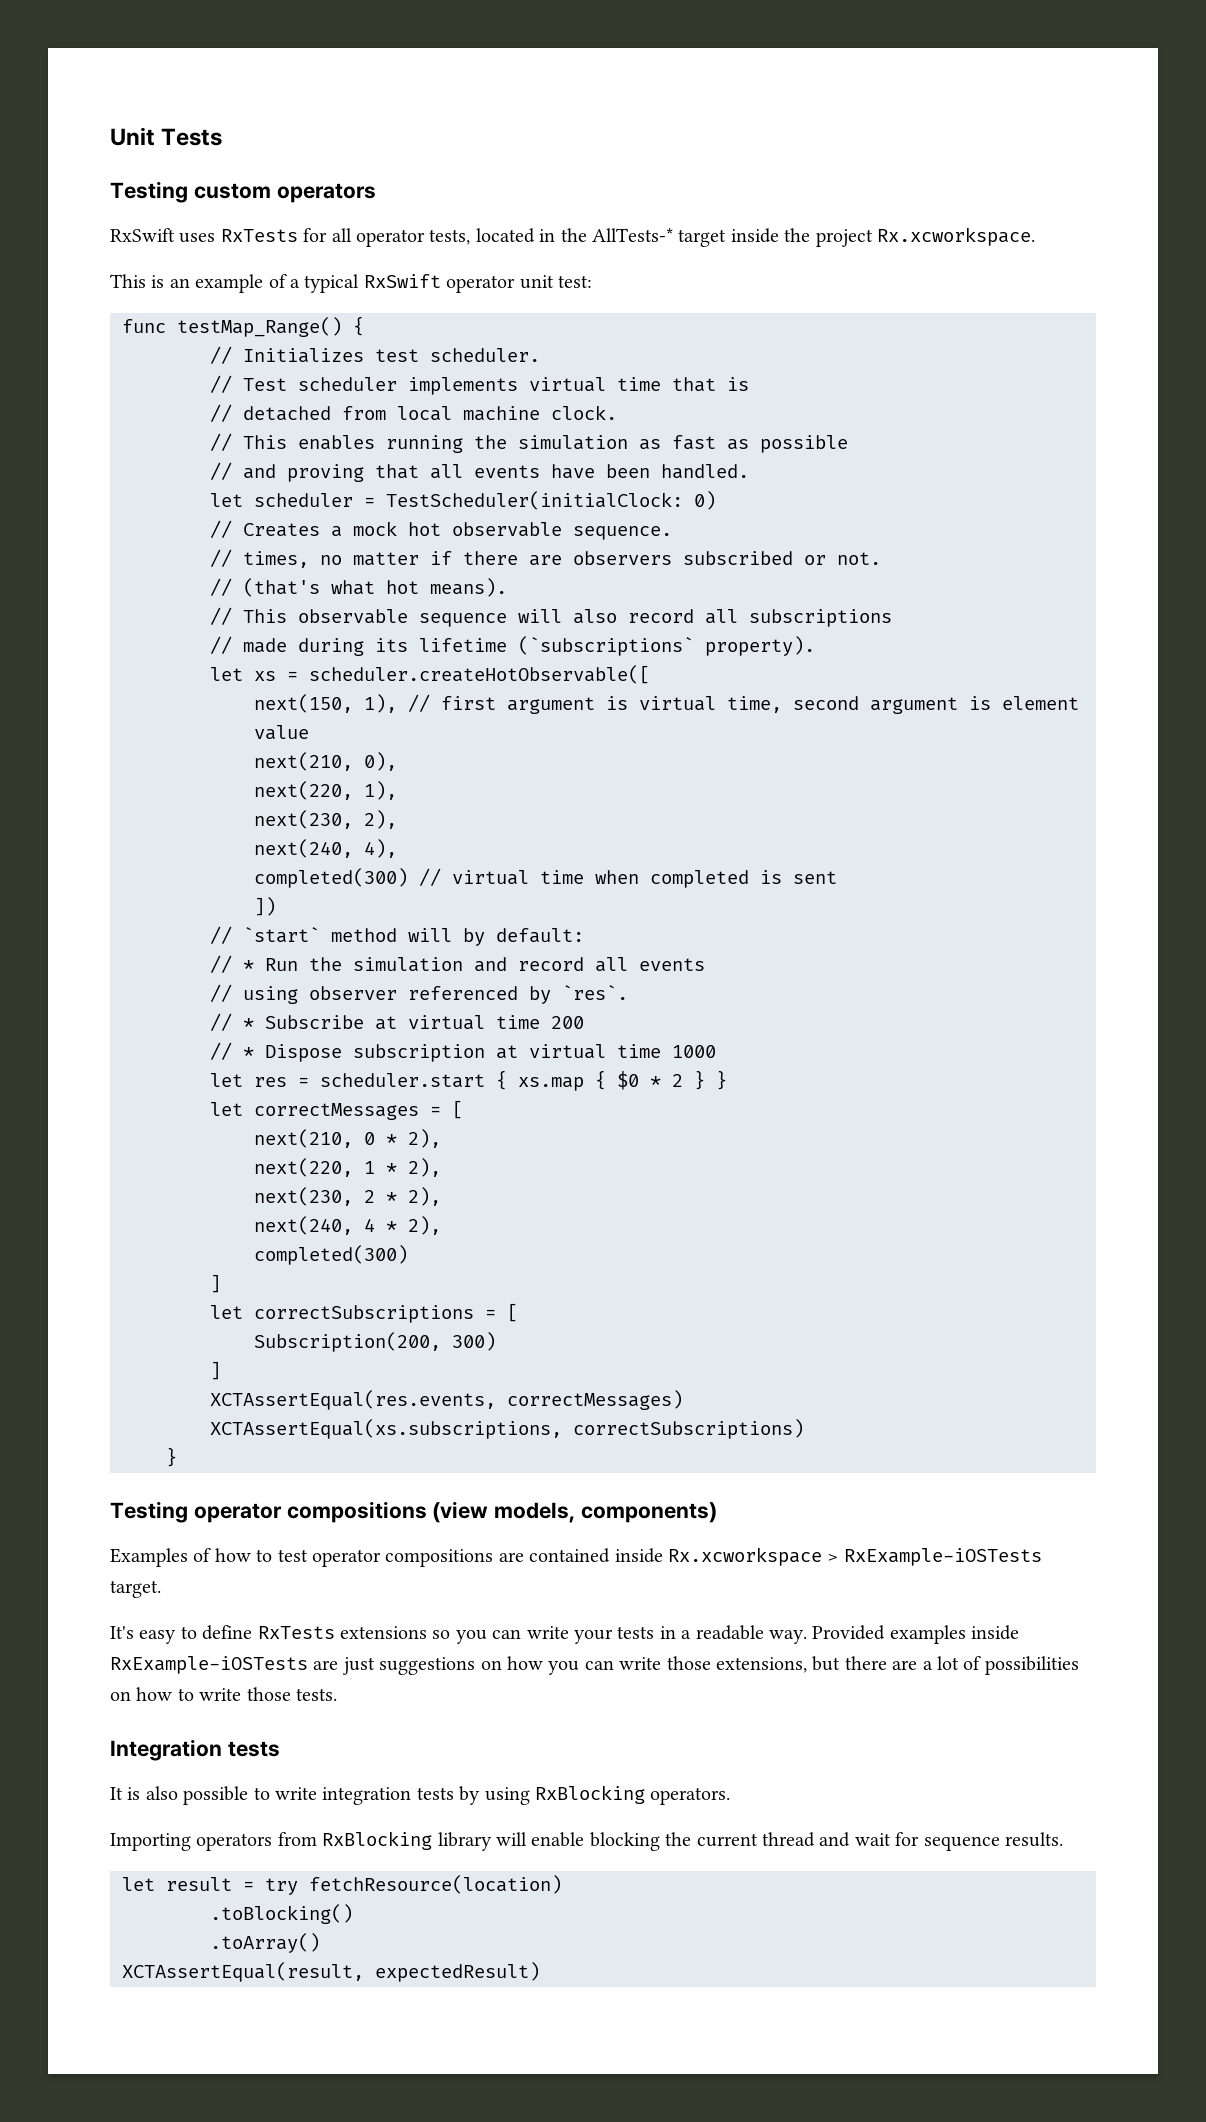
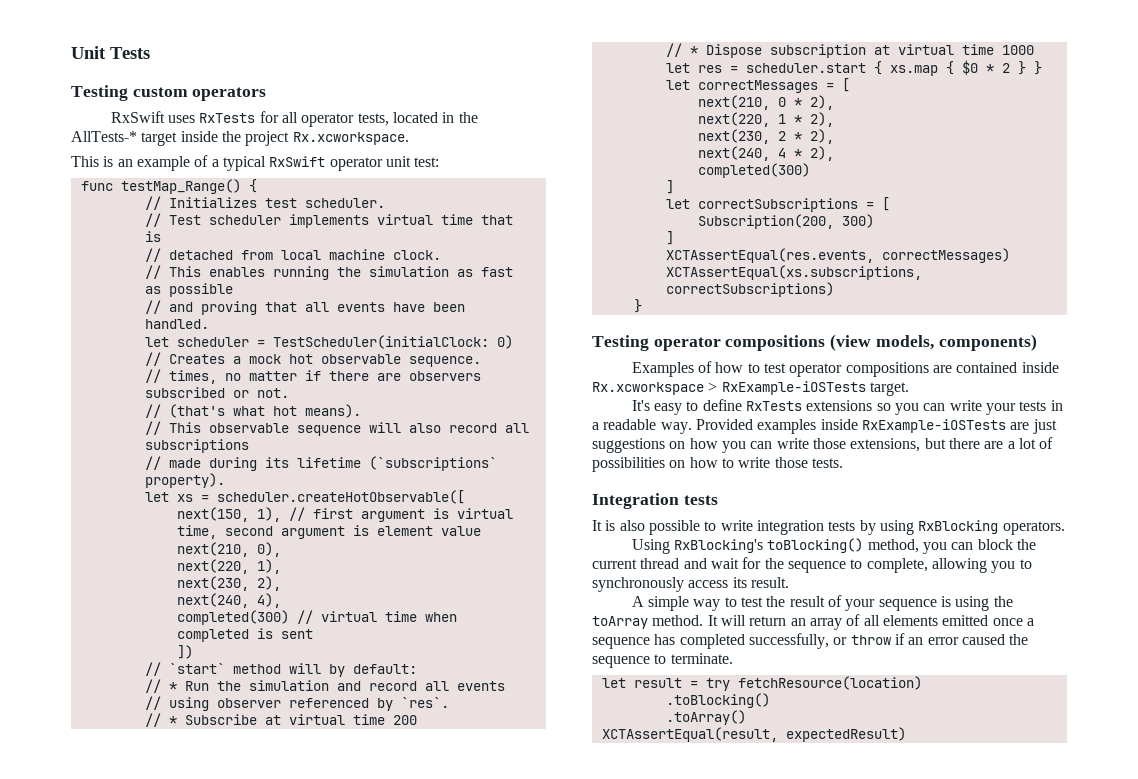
[110,1831,660,1851] Importing operators from RxBlocking library will enable blocking -> [631,538,1013,554] Using RxBlocking's toBlocking() method, you can block
[923,1832,1063,1851] sequence results. -> [764,558,1032,573] [592,577,789,592] [631,595,1013,611] [592,614,1034,630] [592,633,1029,649] [592,653,733,668] the sequence to complete, allowing you to synchronously access its result. // A simple way to test the result of your sequence is using the toArray method. It will return an array of all elements emitted once a sequence has completed successfully, or throw if an error caused the sequence to terminate.

